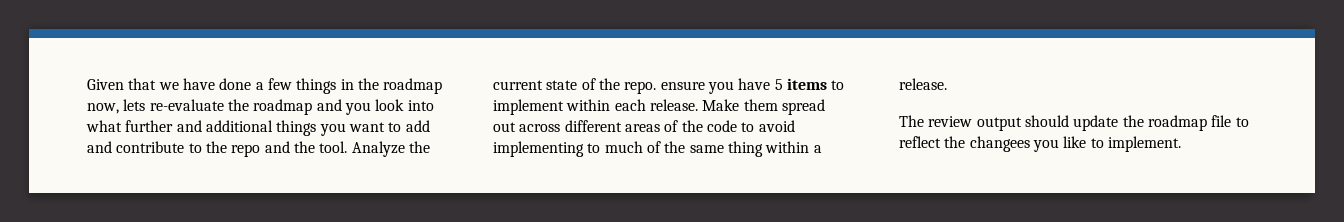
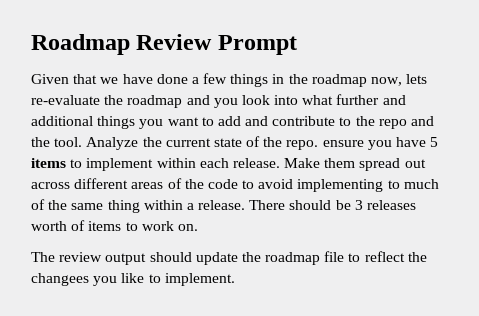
(87, 84) none -> [31,34,297,55] Roadmap Review Prompt //
(947, 84) none -> [249,200,417,210] [31,220,198,231] There should be 3 releases worth of items to work on.

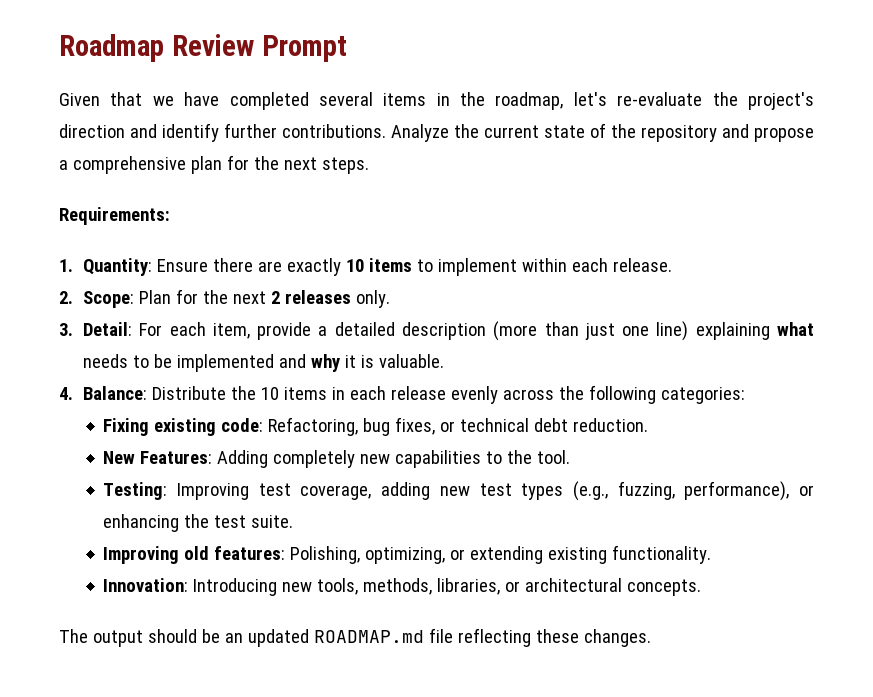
[156,73,428,87] [31,94,406,108] [31,116,435,129] [31,137,83,147] done a few things in the roadmap now, lets re-evaluate the roadmap and you look into what further and additional things you want to add and contribute to the repo and the tool. -> [229,92,814,110] [59,123,386,142] completed several items in the roadmap, let's re-evaluate the project's direction and identify further contributions.
[286,137,439,150] repo. ensure you have 5 -> [641,124,814,142] [59,155,369,174] [59,207,170,225] [59,258,364,276] repository and propose a comprehensive plan for the next steps. // Requirements: // 1. Quantity: Ensure there are exactly 10
[284,158,426,171] [31,178,439,192] [31,199,417,213] [31,220,198,231] [31,251,427,265] [31,273,235,286] Make them spread out across different areas of the code to avoid implementing to much of the same thing within a release. There should be 3 releases worth of items to work on. // The review output should update the roadmap file to reflect the changees you like to implement. -> [59,289,390,308] [59,321,815,341] [82,354,444,372] [59,385,745,404] [103,417,649,436] [103,450,571,468] [103,481,815,501] [103,514,294,532] [103,545,712,564] [103,578,702,596] [59,628,651,647] // 2. Scope: Plan for the next 2 releases only. // 3. Detail: For each item, provide a detailed description (more than just one line) explaining what needs to be implemented and why it is valuable. // 4. Balance: Distribute the 10 items in each release evenly across the following categories: // Fixing existing code: Refactoring, bug fixes, or technical debt reduction. // New Features: Adding completely new capabilities to the tool. // Testing: Improving test coverage, adding new test types (e.g., fuzzing, performance), or enhancing the test suite. // Improving old features: Polishing, optimizing, or extending existing functionality. // Innovation: Introducing new tools, methods, libraries, or architectural concepts. // The output should be an updated ROADMAP.md file reflecting these changes.

